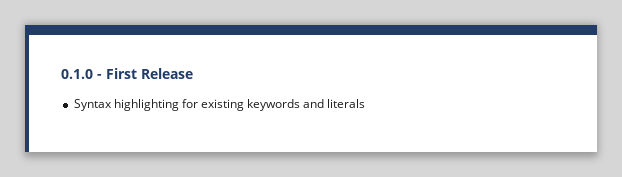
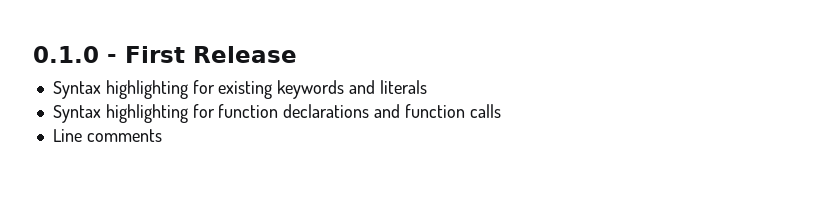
(366, 103) none -> [52,104,501,123] [52,129,162,142] // Syntax highlighting for function declarations and function calls // Line comments

